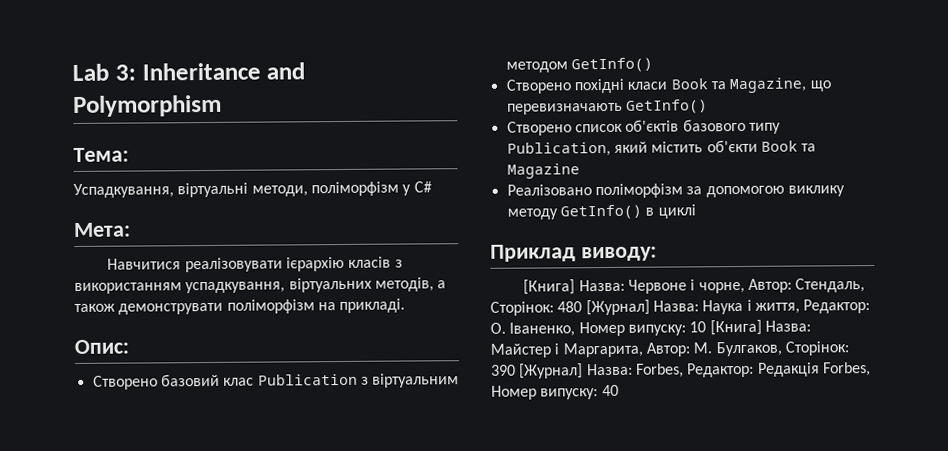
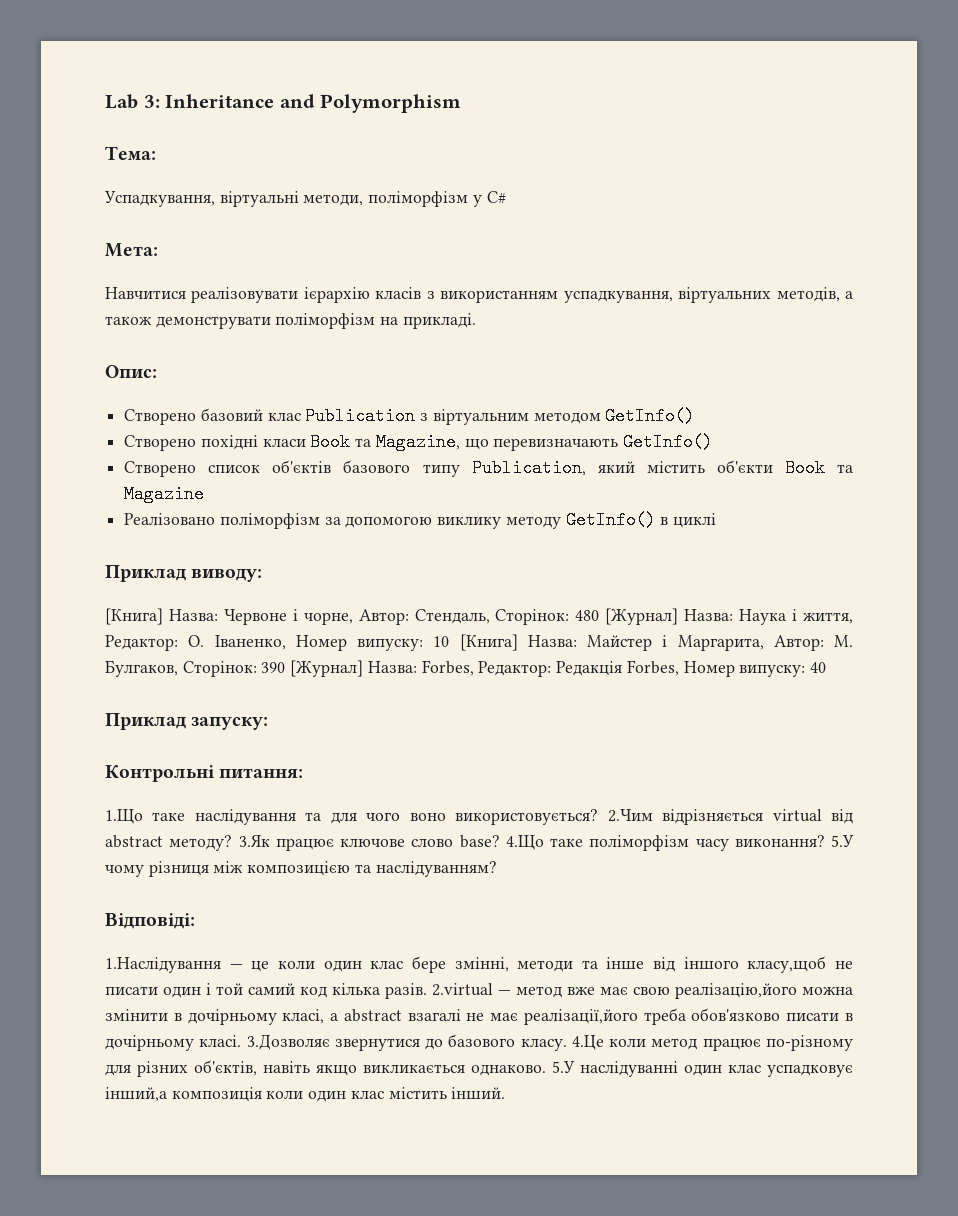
(619, 390) none -> [105,713,269,730] [105,765,304,782] [105,809,853,825] [105,834,854,851] [105,861,497,877] [105,913,195,929] [105,956,853,973] [105,983,853,999] [105,1008,853,1025] [105,1034,853,1051] [105,1060,853,1077] [105,1087,506,1102] // Приклад запуску: // Контрольні питання: // 1.Що таке наслідування та для чого воно використовується? 2.Чим відрізняється virtual від abstract методу? 3.Як працює ключове слово base? 4.Що таке поліморфізм часу виконання? 5.У чому різниця між композицією та наслідуванням? // Відповіді: // 1.Наслідування — це коли один клас бере змінні, методи та інше від іншого класу,щоб не писати один і той самий код кілька разів. 2.virtual — метод вже має свою реалізацію,його можна змінити в дочірньому класі, а abstract взагалі не має реалізації,його треба обов'язково писати в дочірньому класі. 3.Дозволяє звернутися до базового класу. 4.Це коли метод працює по-різному для різних об'єктів, навіть якщо викликається однаково. 5.У наслідуванні один клас успадковує інший,а композиція коли один клас містить інший.

